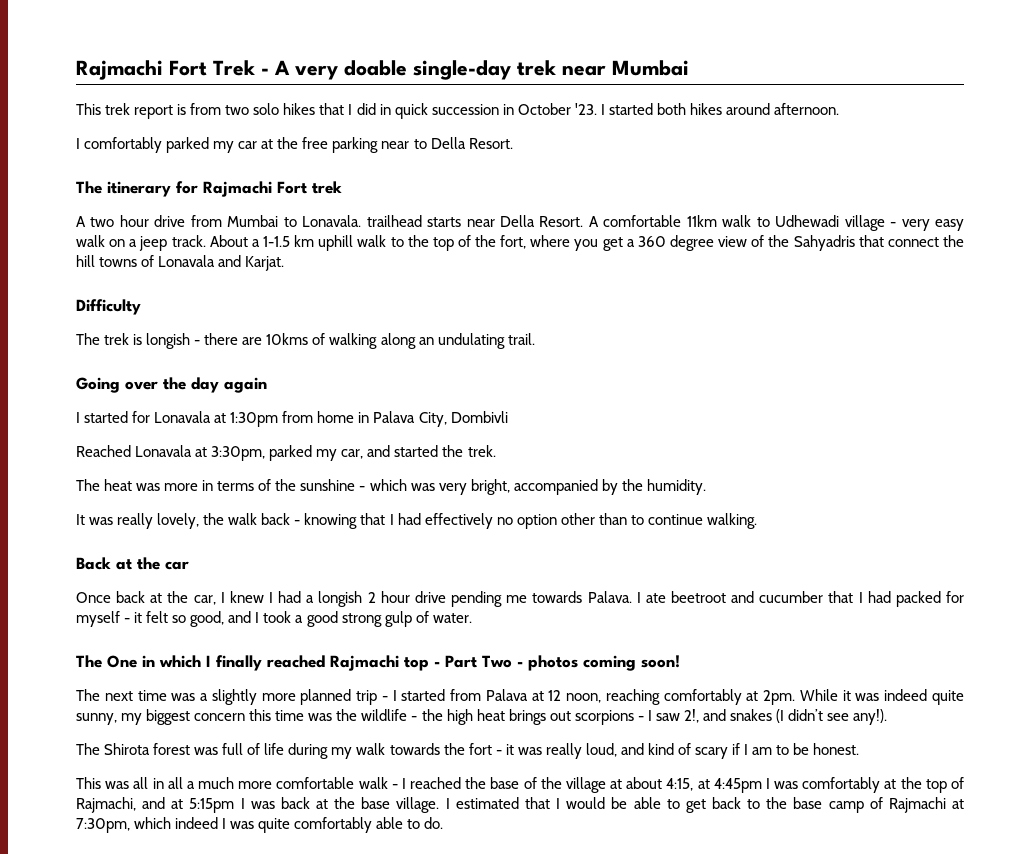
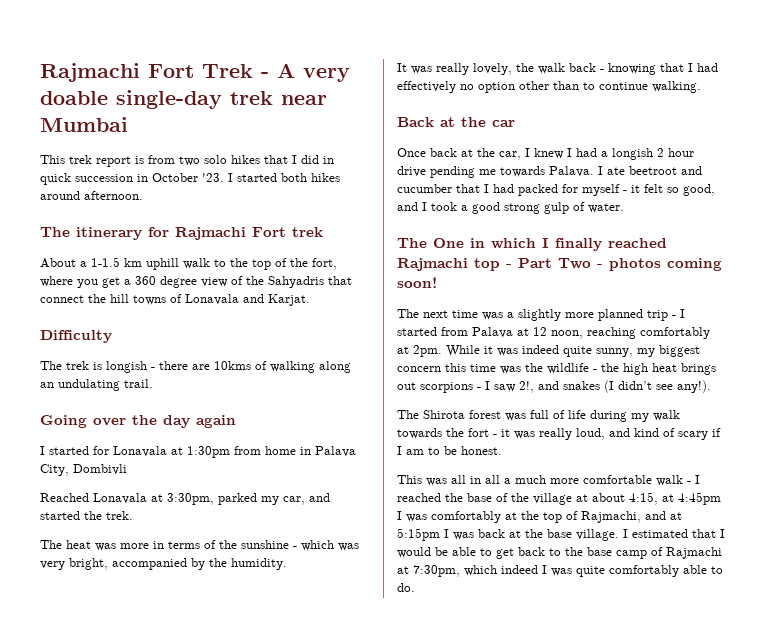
[76,137,513,153] // I comfortably parked my car at the free parking near to Della Resort. -> (143, 195) none
[76,215,965,231] [76,235,206,251] A two hour drive from Mumbai to Lonavala. trailhead starts near Della Resort. A comfortable 11km walk to Udhewadi village - very easy walk on a jeep track. -> (323, 232) none

